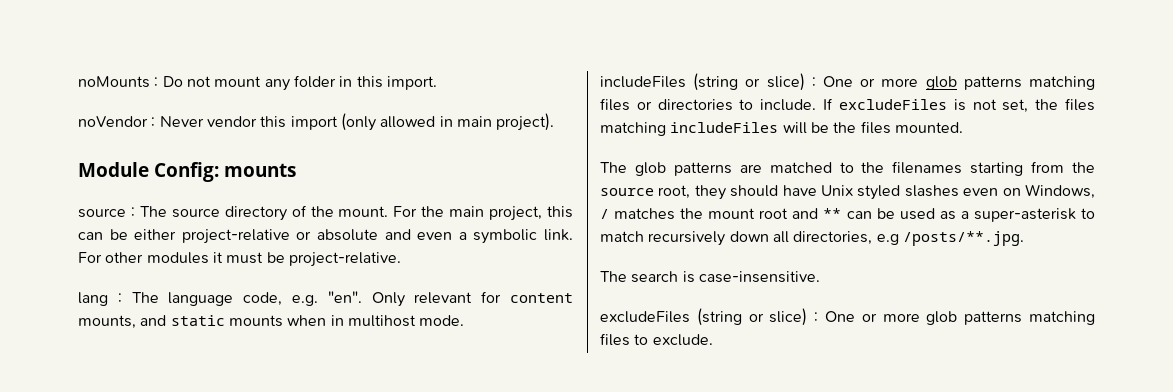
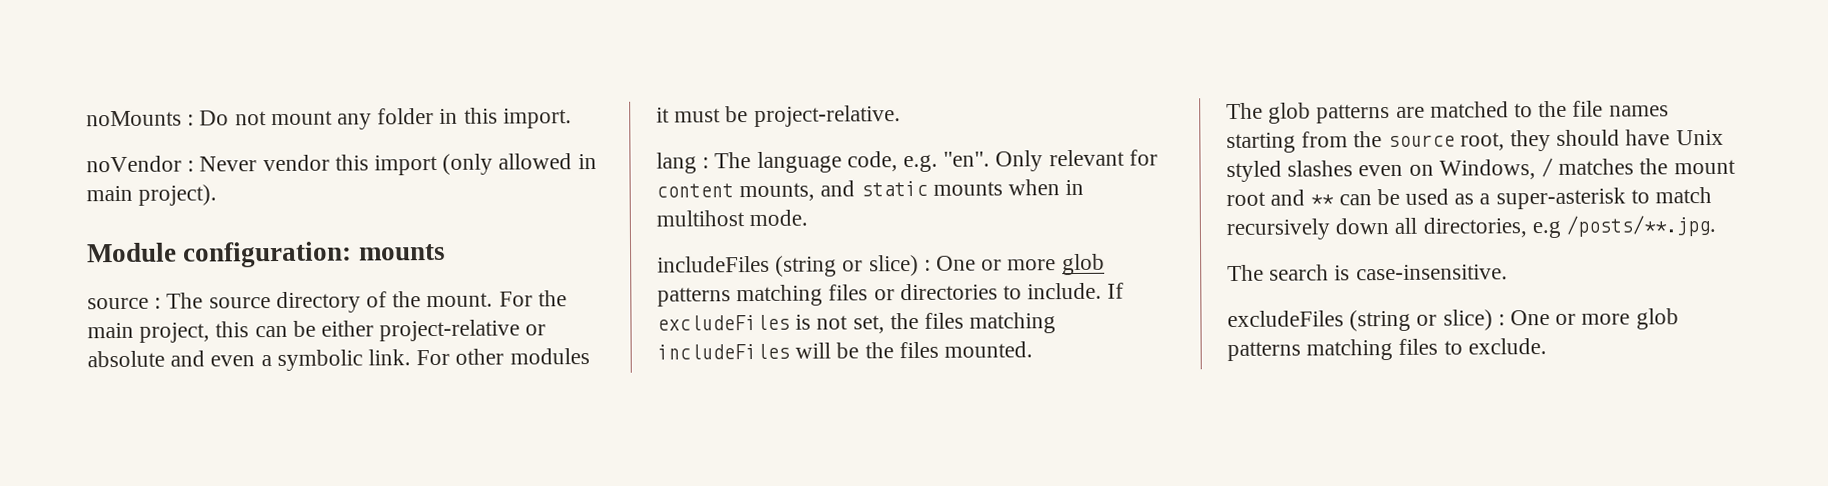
[154,162,220,182] Config: -> [182,241,353,268] configuration:
[892,161,963,174] filenames -> [1572,100,1669,117] file names

